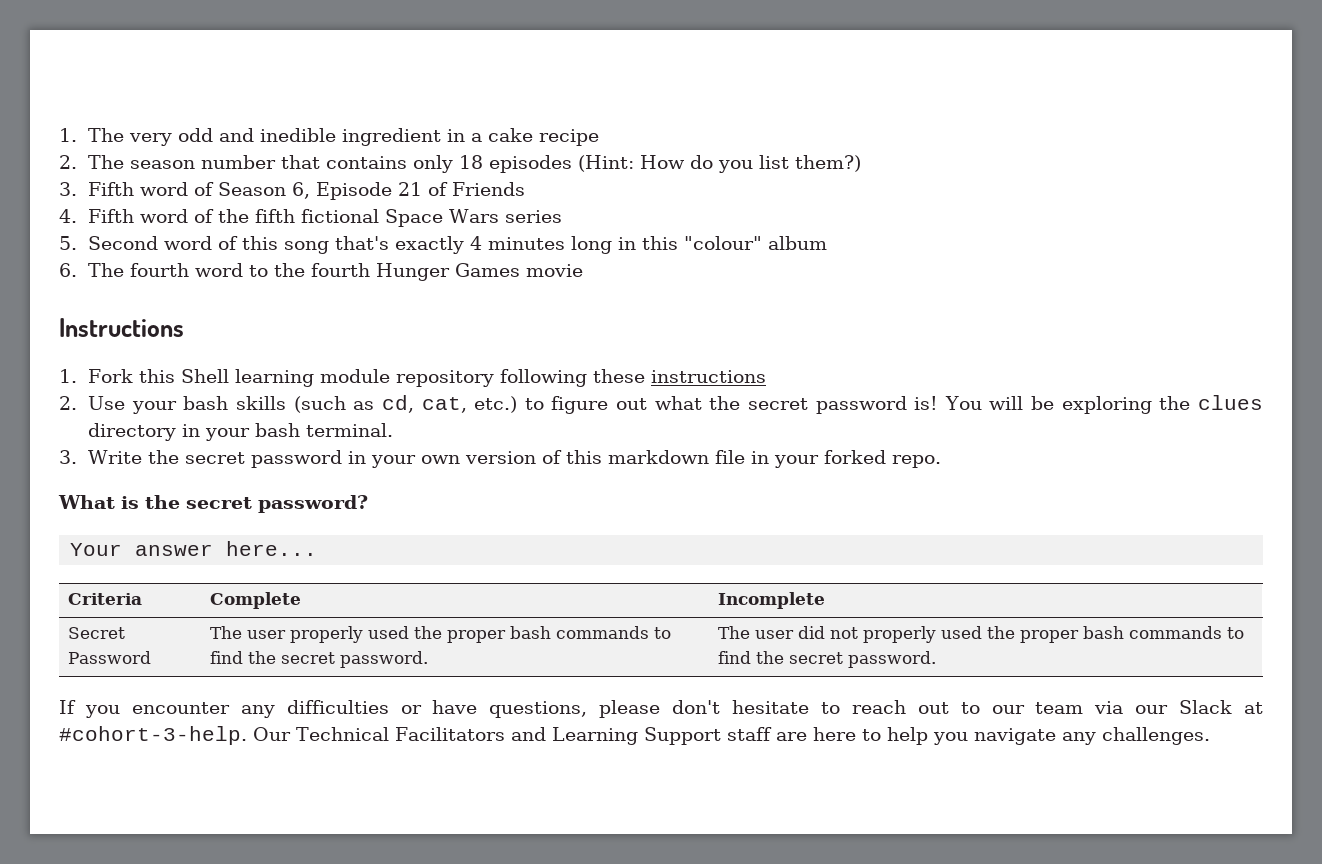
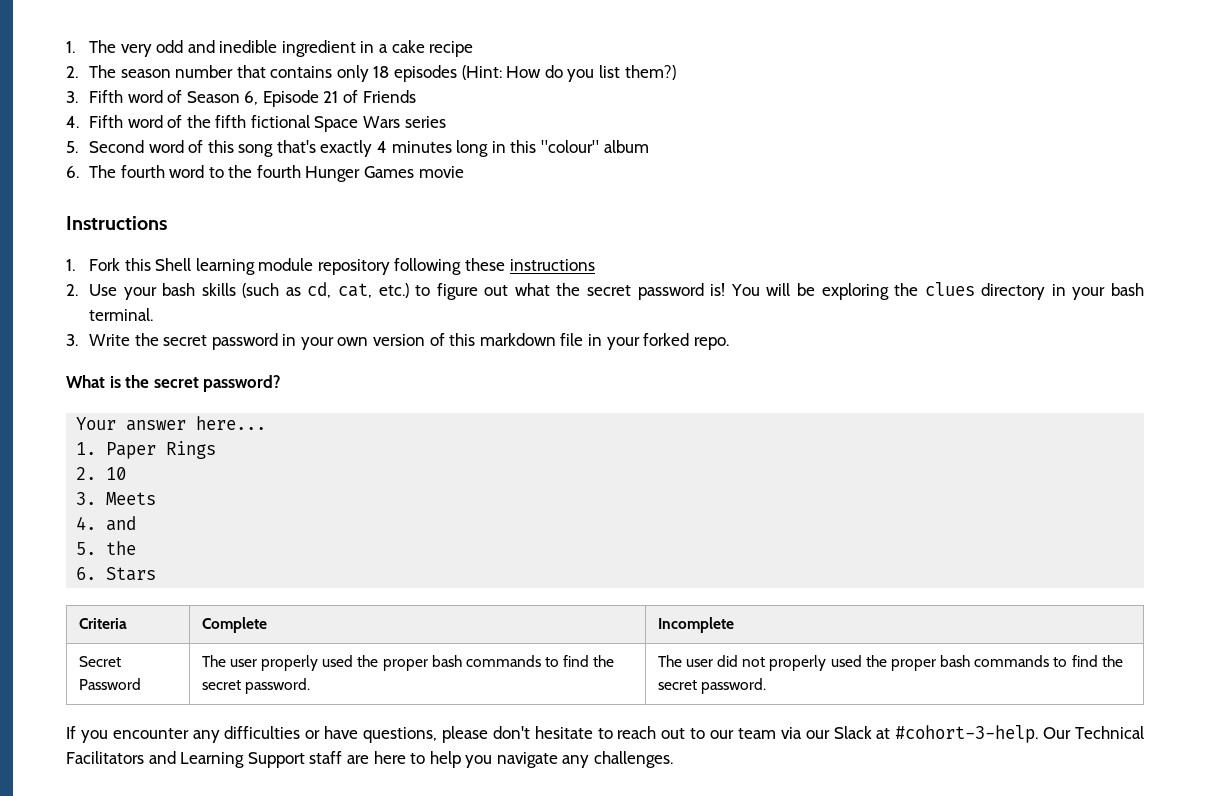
(318, 548) none -> [76,441,217,459] [76,467,127,480] [76,492,157,505] [76,516,137,531] [76,541,137,555] [76,567,157,581] // 1. Paper Rings // 2. 10 // 3. Meets // 4. and // 5. the // 6. Stars

